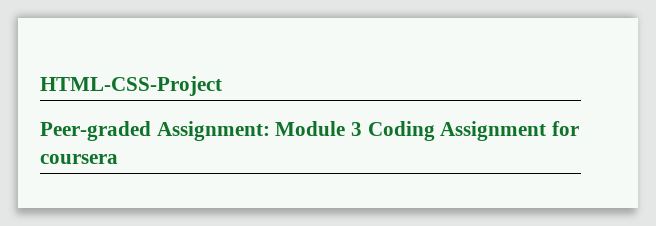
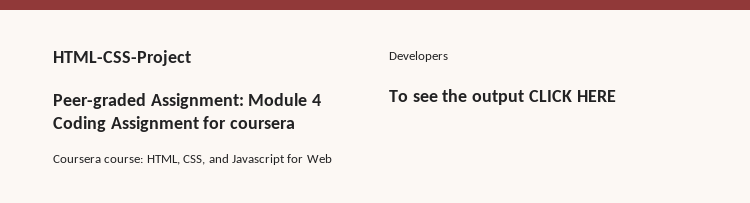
[351,122,363,136] 3 -> [312,94,322,106] 4
(118, 159) none -> [53,154,332,165] [389,51,448,62] [389,89,616,105] // Coursera course: HTML, CSS, and Javascript for Web Developers // To see the output CLICK HERE

